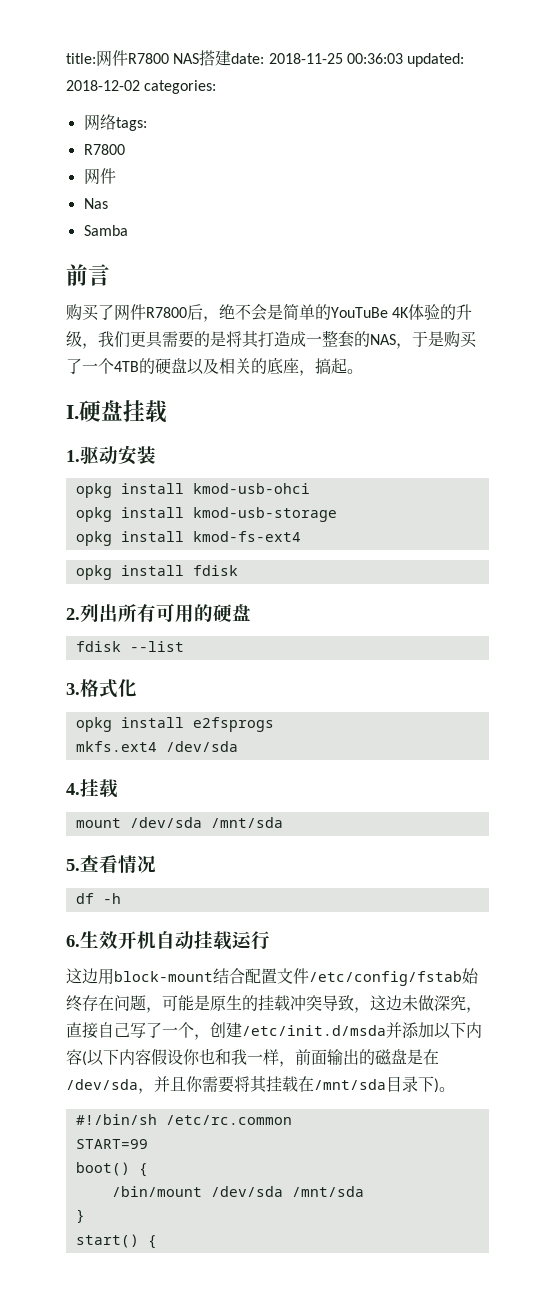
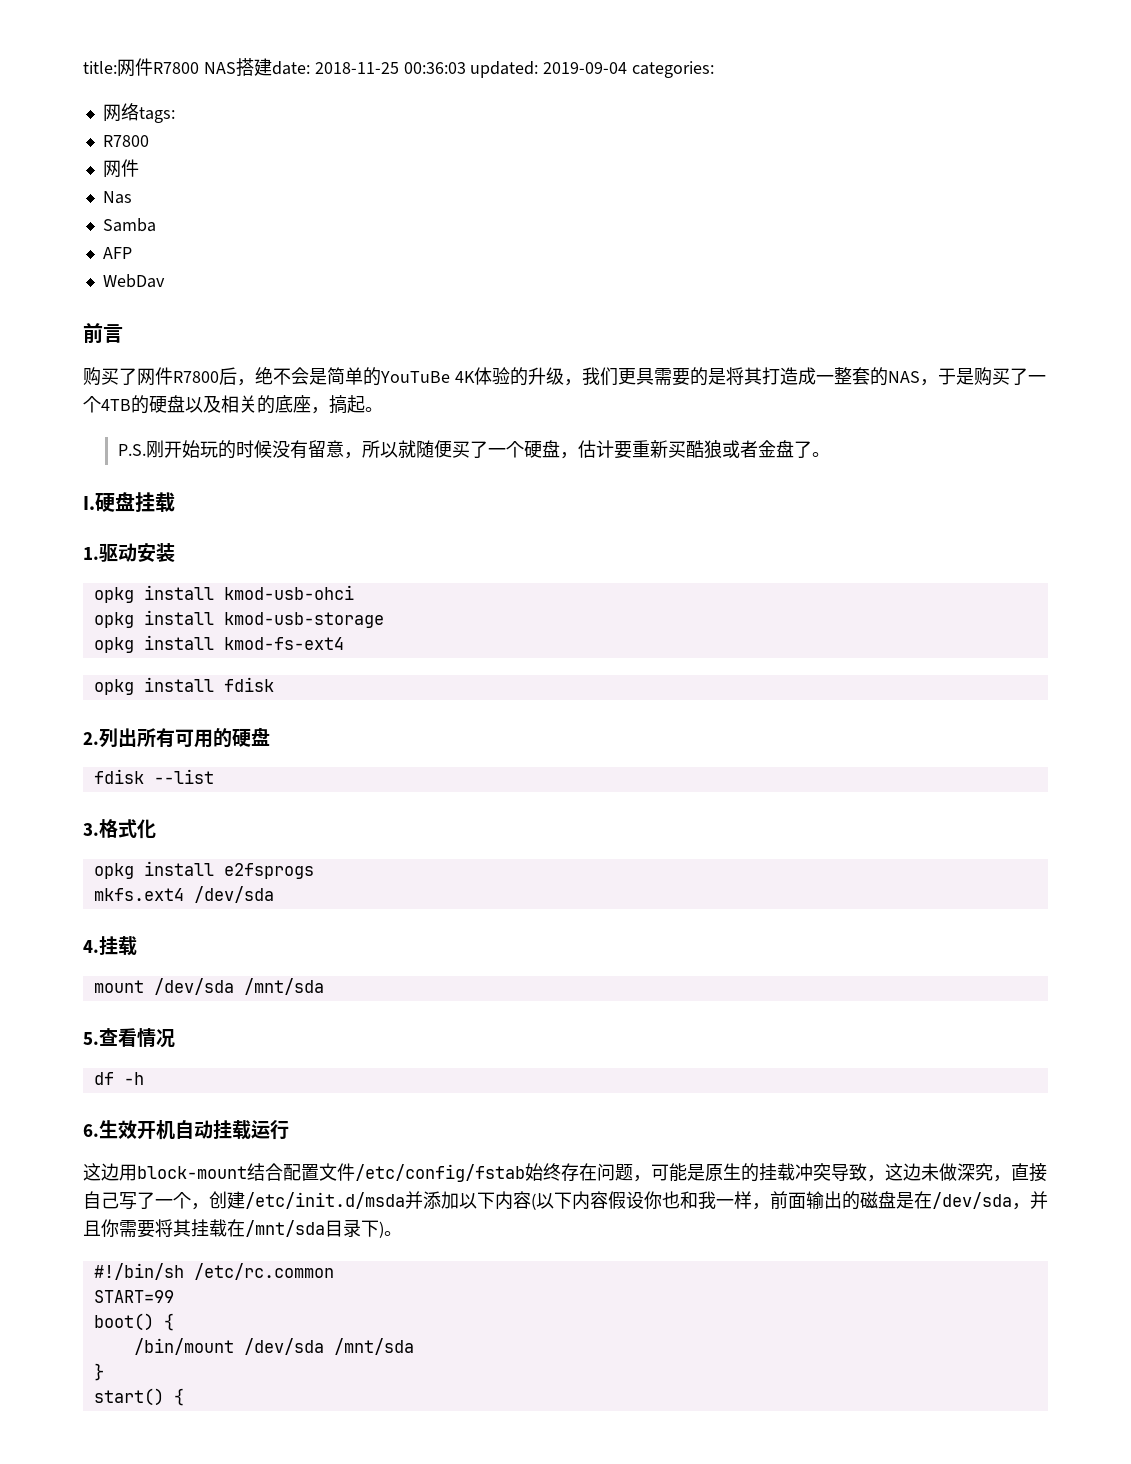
[66,80,140,91] 2018-12-02 -> [543,62,628,74] 2019-09-04
(128, 230) none -> [102,247,132,259] [102,274,165,288] // AFP // WebDav
(363, 371) none -> [117,440,830,459] // P.S.刚开始玩的时候没有留意，所以就随便买了一个硬盘，估计要重新买酷狼或者金盘了。

